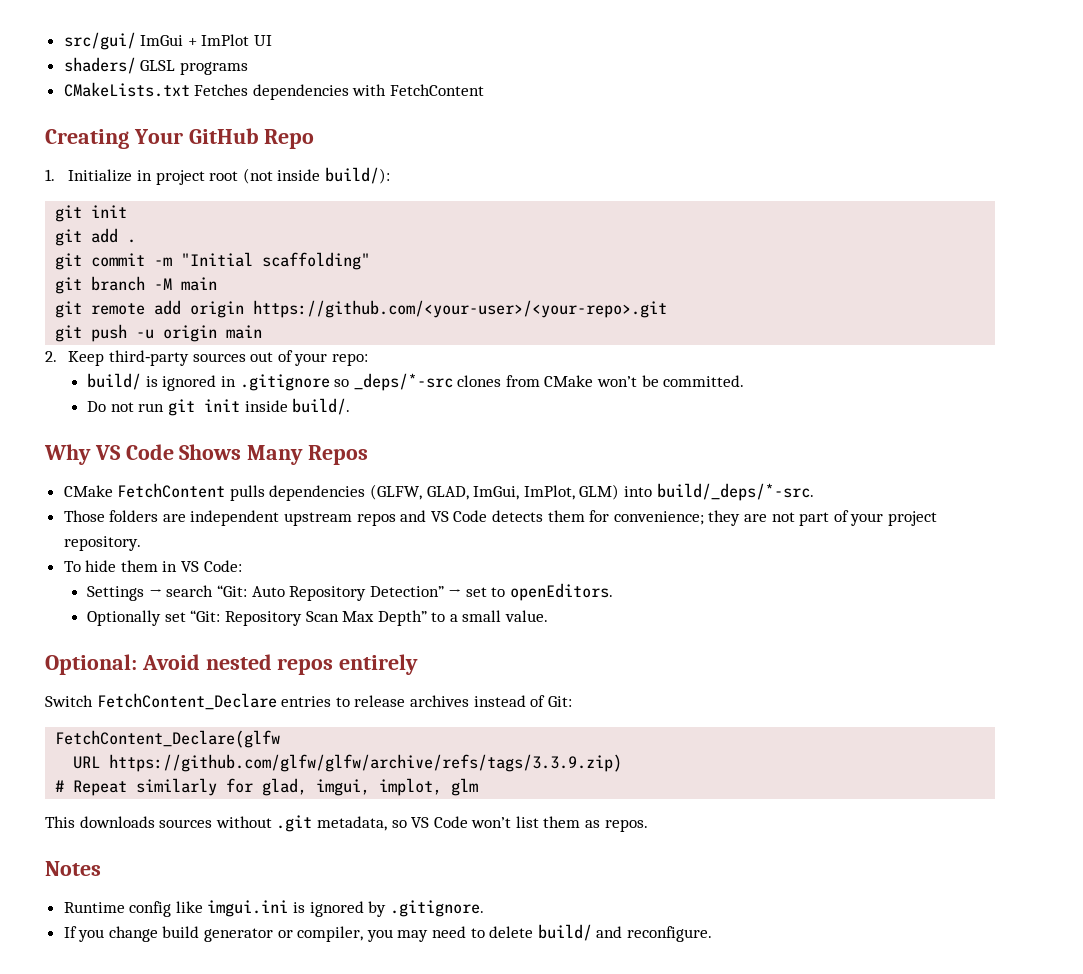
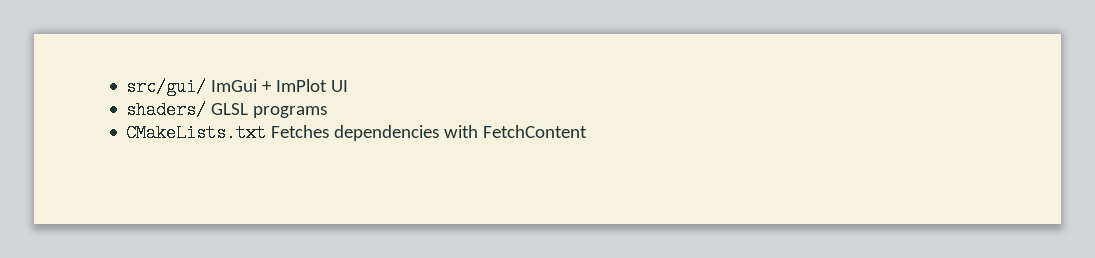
[45,128,315,149] [45,167,391,185] [55,205,128,222] [55,228,137,246] [55,252,371,270] [55,276,218,294] [55,300,668,318] [55,324,263,342] [45,350,369,366] [87,373,745,391] [87,398,351,416] [44,444,369,465] [63,483,814,501] [63,510,937,526] [63,536,141,551] [63,560,242,572] [87,583,614,601] [87,610,549,626] [45,654,419,675] [45,693,572,710] [55,730,281,748] [73,754,623,772] [55,778,479,796] [45,815,648,832] [45,861,101,876] [63,900,484,917] [63,924,712,942] // Creating Your GitHub Repo // 1. Initialize in project root (not inside build/): // git init // git add . // git commit -m "Initial scaffolding" // git branch -M main // git remote add origin https://github.com/<your-user>/<your-repo>.git // git push -u origin main // 2. Keep third‑party sources out of your repo: // build/ is ignored in .gitignore so _deps/*-src clones from CMake won’t be committed. // Do not run git init inside build/. // Why VS Code Shows Many Repos // CMake FetchContent pulls dependencies (GLFW, GLAD, ImGui, ImPlot, GLM) into build/_deps/*-src. // Those folders are independent upstream repos and VS Code detects them for convenience; they are not part of your project repository. // To hide them in VS Code: // Settings → search “Git: Auto Repository Detection” → set to openEditors. // Optionally set “Git: Repository Scan Max Depth” to a small value. // Optional: Avoid nested repos entirely // Switch FetchContent_Declare entries to release archives instead of Git: // FetchContent_Declare(glfw // URL https://github.com/glfw/glfw/archive/refs/tags/3.3.9.zip) // # Repeat similarly for glad, imgui, implot, glm // This downloads sources without .git metadata, so VS Code won’t list them as repos. // Notes // Runtime config like imgui.ini is ignored by .gitignore. // If you change build generator or compiler, you may need to delete build/ and reconfigure. -> (588, 131) none

